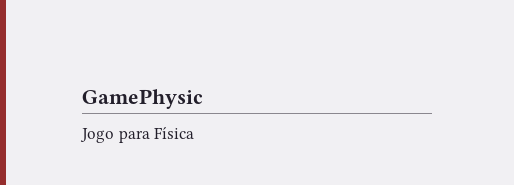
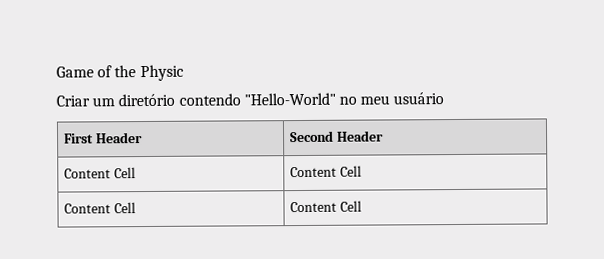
[82,89,203,109] [80,127,195,143] GamePhysic // Jogo para Física -> [56,64,184,82] [56,92,445,107] [64,132,144,144] [290,130,385,143] [64,167,137,179] [290,165,363,178] [64,202,137,214] [290,200,363,213] Game of the Physic // Criar um diretório contendo "Hello-World" no meu usuário // First Header | Second Header // Content Cell | Content Cell // Content Cell | Content Cell

